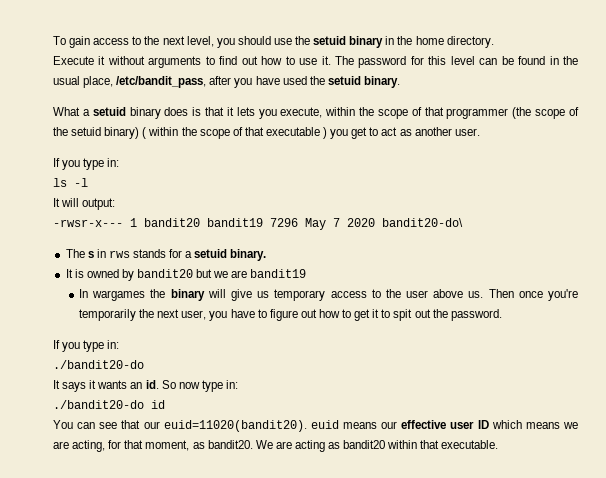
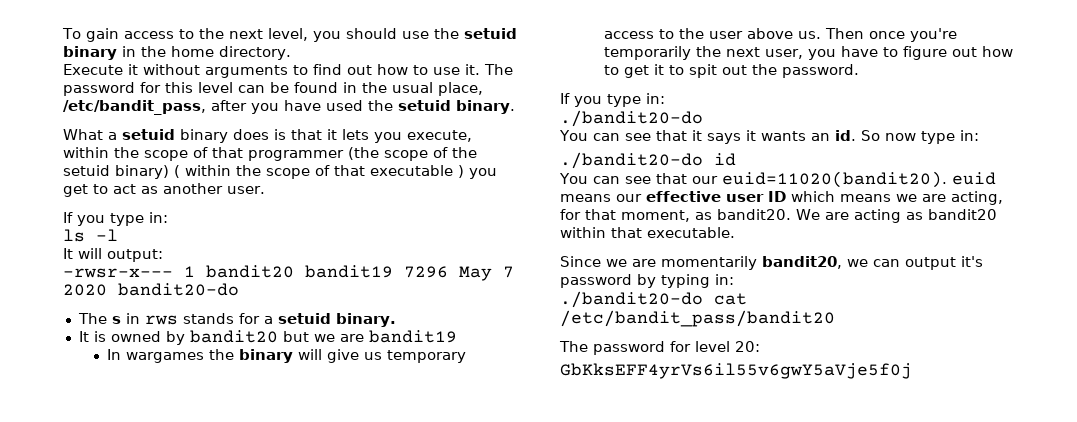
[382,218,463,227] bandit20-do\ -> [118,283,239,296] bandit20-do
[53,380,60,389] It -> [559,130,702,141] You can see that it
(499, 444) none -> [560,256,983,270] [560,274,734,288] [560,291,747,308] [560,310,835,327] [559,341,760,355] [560,363,912,379] // Since we are momentarily bandit20, we can output it's password by typing in: // ./bandit20-do cat /etc/bandit_pass/bandit20 // The password for level 20: // GbKksEFF4yrVs6il55v6gwY5aVje5f0j

